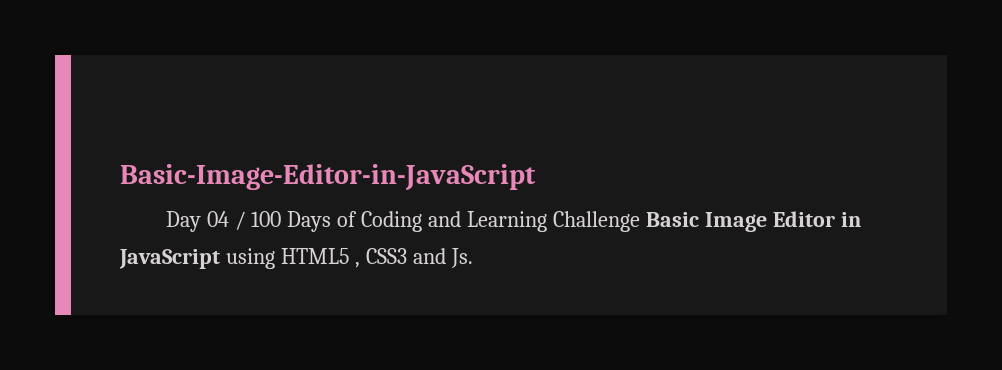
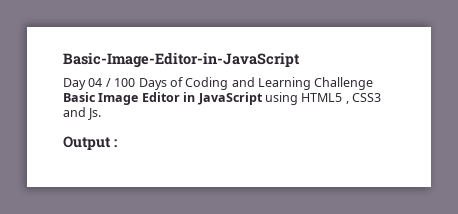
(473, 258) none -> [63,136,117,150] // Output :

